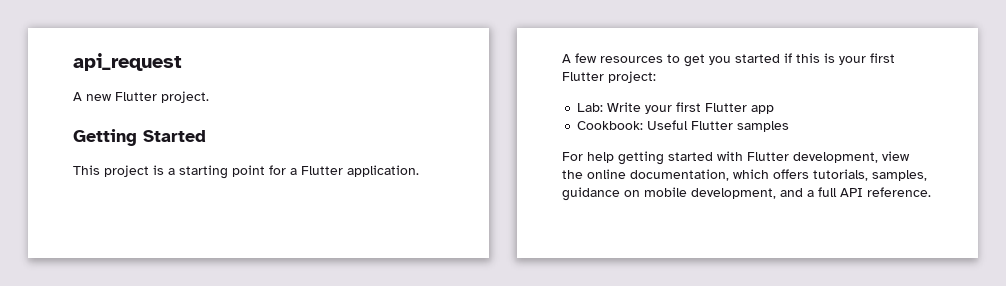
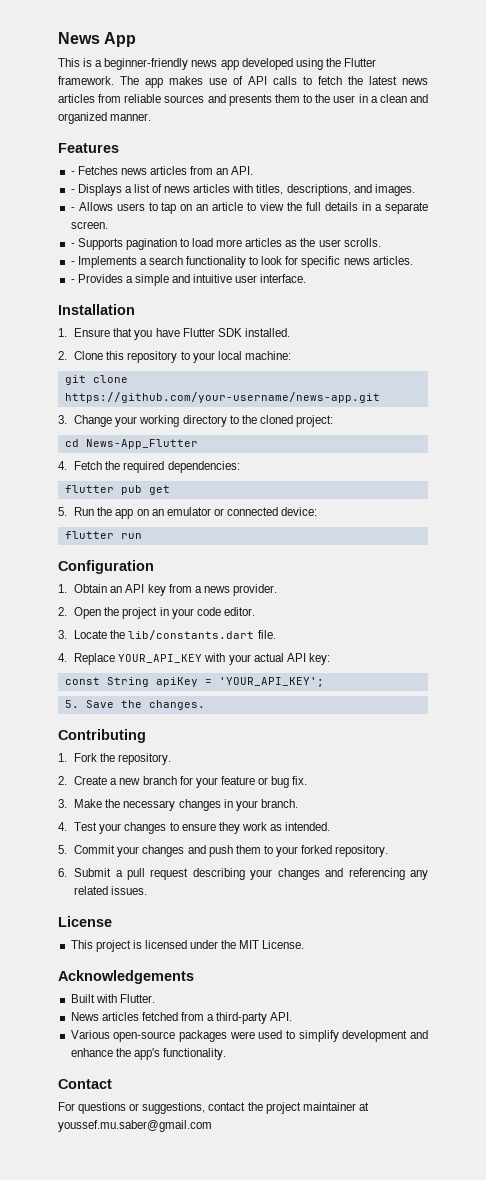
[73,53,182,71] [73,91,209,103] [73,129,206,146] [73,165,419,179] [562,53,895,67] [562,71,656,83] [577,102,775,114] [577,120,790,132] [562,151,910,165] [562,169,927,181] [562,187,931,201] api_request // A new Flutter project. // Getting Started // This project is a starting point for a Flutter application. // A few resources to get you started if this is your first Flutter project: // Lab: Write your first Flutter app // Cookbook: Useful Flutter samples // For help getting started with Flutter development, view the online documentation, which offers tutorials, samples, guidance on mobile development, and a full API reference. -> [58,32,137,47] [58,58,376,70] [58,76,428,88] [58,94,428,106] [58,112,152,124] [58,143,119,153] [70,166,254,175] [70,184,415,196] [70,202,428,214] [70,221,108,229] [70,238,381,250] [70,256,413,268] [70,274,307,286] [58,304,135,315] [58,328,290,340] [58,351,291,363] [64,375,128,385] [64,392,380,403] [58,415,333,427] [64,439,198,449] [58,461,240,473] [64,485,170,495] [58,507,318,519] [64,531,142,539] [58,560,154,574] [58,584,277,596] [58,607,255,619] [58,630,276,640] [58,653,330,665] [64,677,324,687] [64,700,205,710] [58,729,146,743] [58,753,172,765] [58,776,308,788] [58,799,298,811] [58,822,331,834] [58,845,389,857] [58,868,428,880] [74,886,148,895] [58,916,112,927] [70,940,305,952] [58,970,194,984] [70,994,155,1003] [70,1012,293,1024] [70,1030,428,1042] [70,1048,226,1060] [58,1079,112,1089] [58,1102,369,1114] [58,1120,212,1132] News App // This is a beginner-friendly news app developed using the Flutter framework. The app makes use of API calls to fetch the latest news articles from reliable sources and presents them to the user in a clean and organized manner. // Features // - Fetches news articles from an API. // - Displays a list of news articles with titles, descriptions, and images. // - Allows users to tap on an article to view the full details in a separate screen. // - Supports pagination to load more articles as the user scrolls. // - Implements a search functionality to look for specific news articles. // - Provides a simple and intuitive user interface. // Installation // 1. Ensure that you have Flutter SDK installed. // 2. Clone this repository to your local machine: // git clone https://github.com/your-username/news-app.git // 3. Change your working directory to the cloned project: // cd News-App_Flutter // 4. Fetch the required dependencies: // flutter pub get // 5. Run the app on an emulator or connected device: // flutter run // Configuration // 1. Obtain an API key from a news provider. // 2. Open the project in your code editor. // 3. Locate the lib/constants.dart file. // 4. Replace YOUR_API_KEY with your actual API key: // const String apiKey = 'YOUR_API_KEY'; // 5. Save the changes. // Contributing // 1. Fork the repository. // 2. Create a new branch for your feature or bug fix. // 3. Make the necessary changes in your branch. // 4. Test your changes to ensure they work as intended. // 5. Commit your changes and push them to your forked repository. // 6. Submit a pull request describing your changes and referencing any related issues. // License // This project is licensed under the MIT License. // Acknowledgements // Built with Flutter. // News articles fetched from a third-party API. // Various open-source packages were used to simplify development and enhance the app's functionality. // Contact // For questions or suggestions, contact the project maintainer at youssef.mu.saber@gmail.com

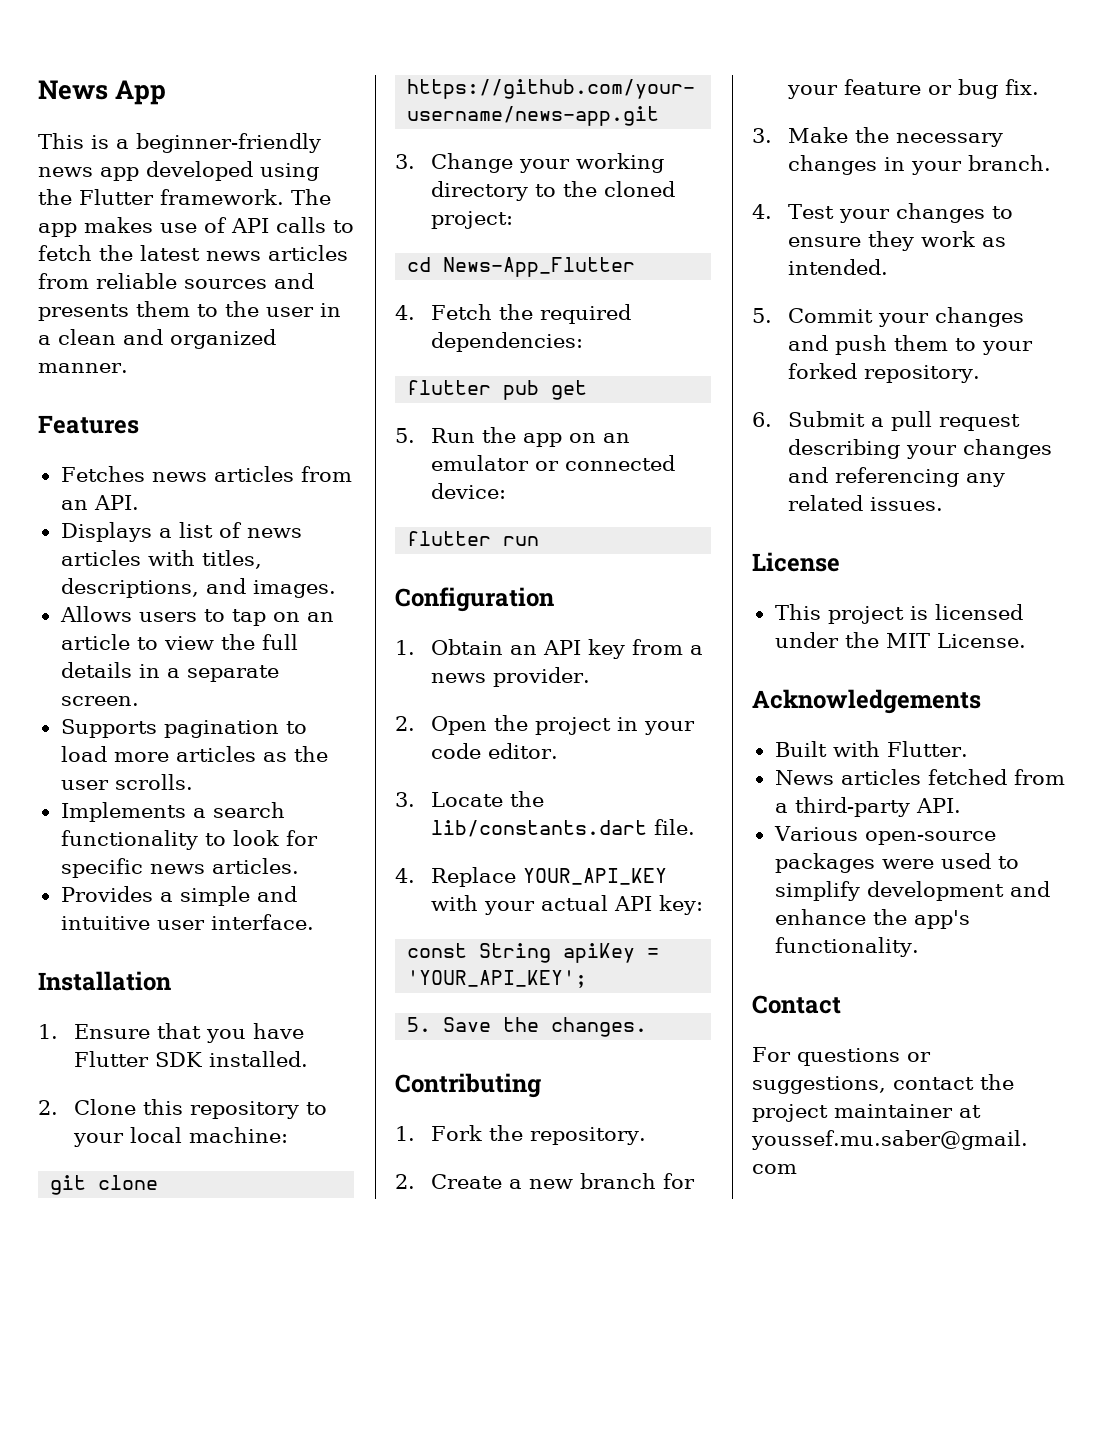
[70,171,75,175] - -> (139, 424) none
[70,189,75,193] - -> (139, 502) none
[70,207,75,211] - -> (336, 589) none
[70,243,75,247] - -> (139, 701) none
[70,261,75,265] - -> (193, 782) none
[70,279,75,283] - -> (299, 866) none

